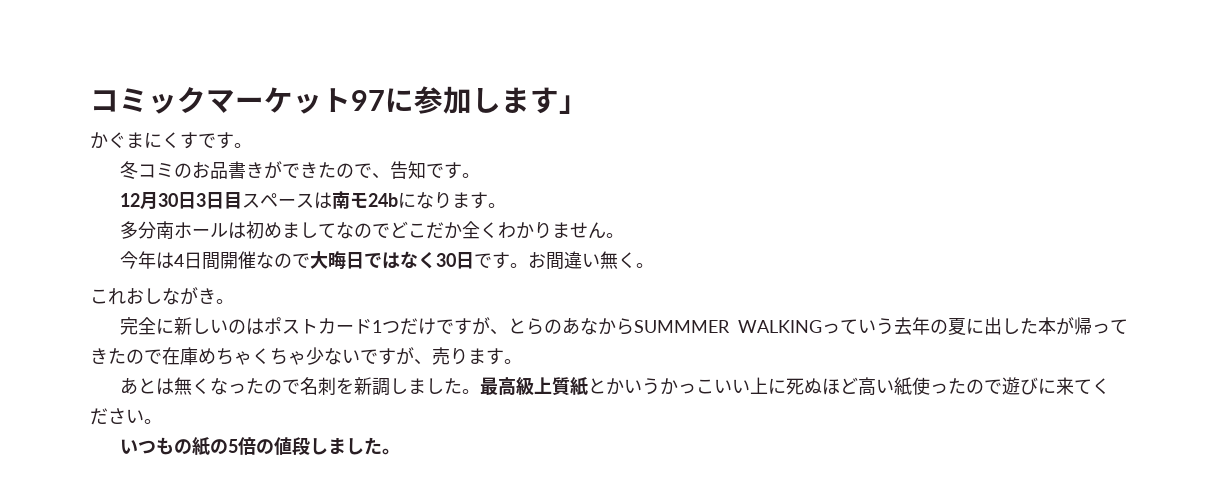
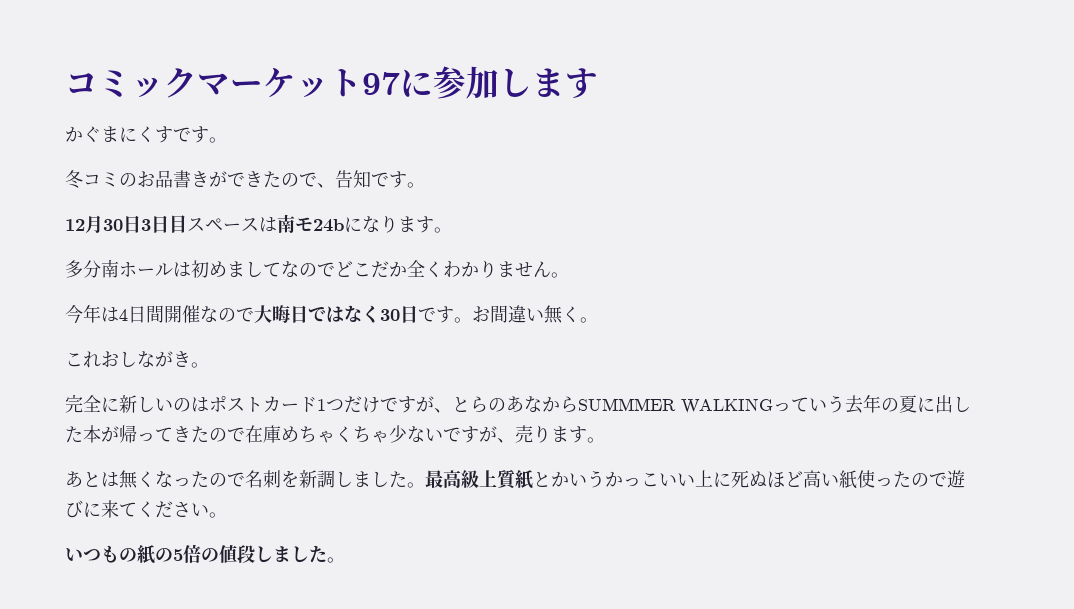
[559,95,588,114] 」 -> (598, 83) none

